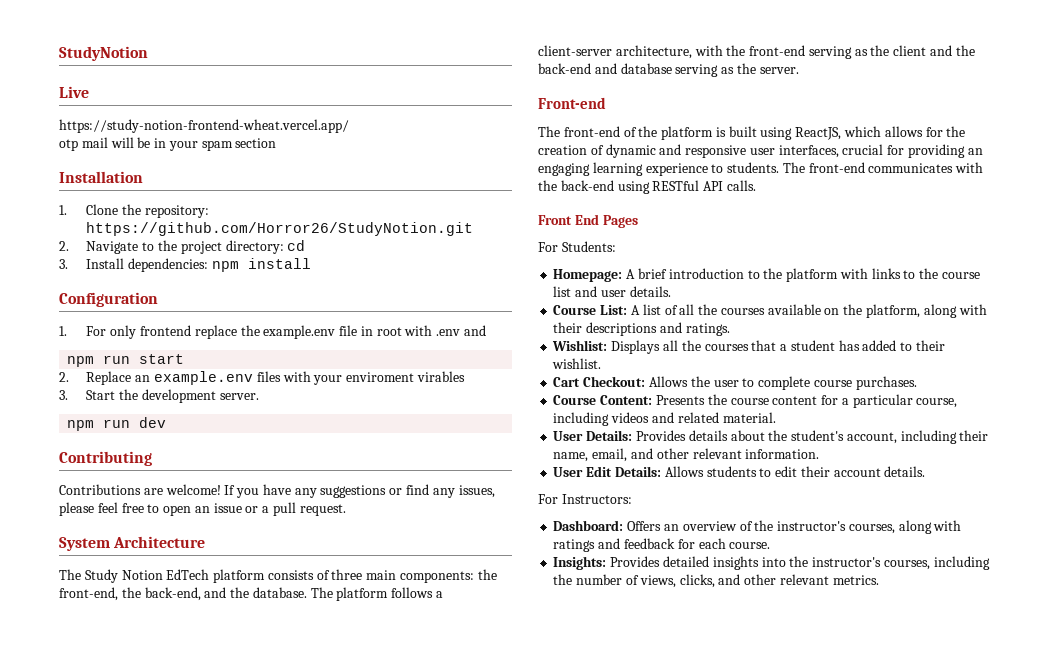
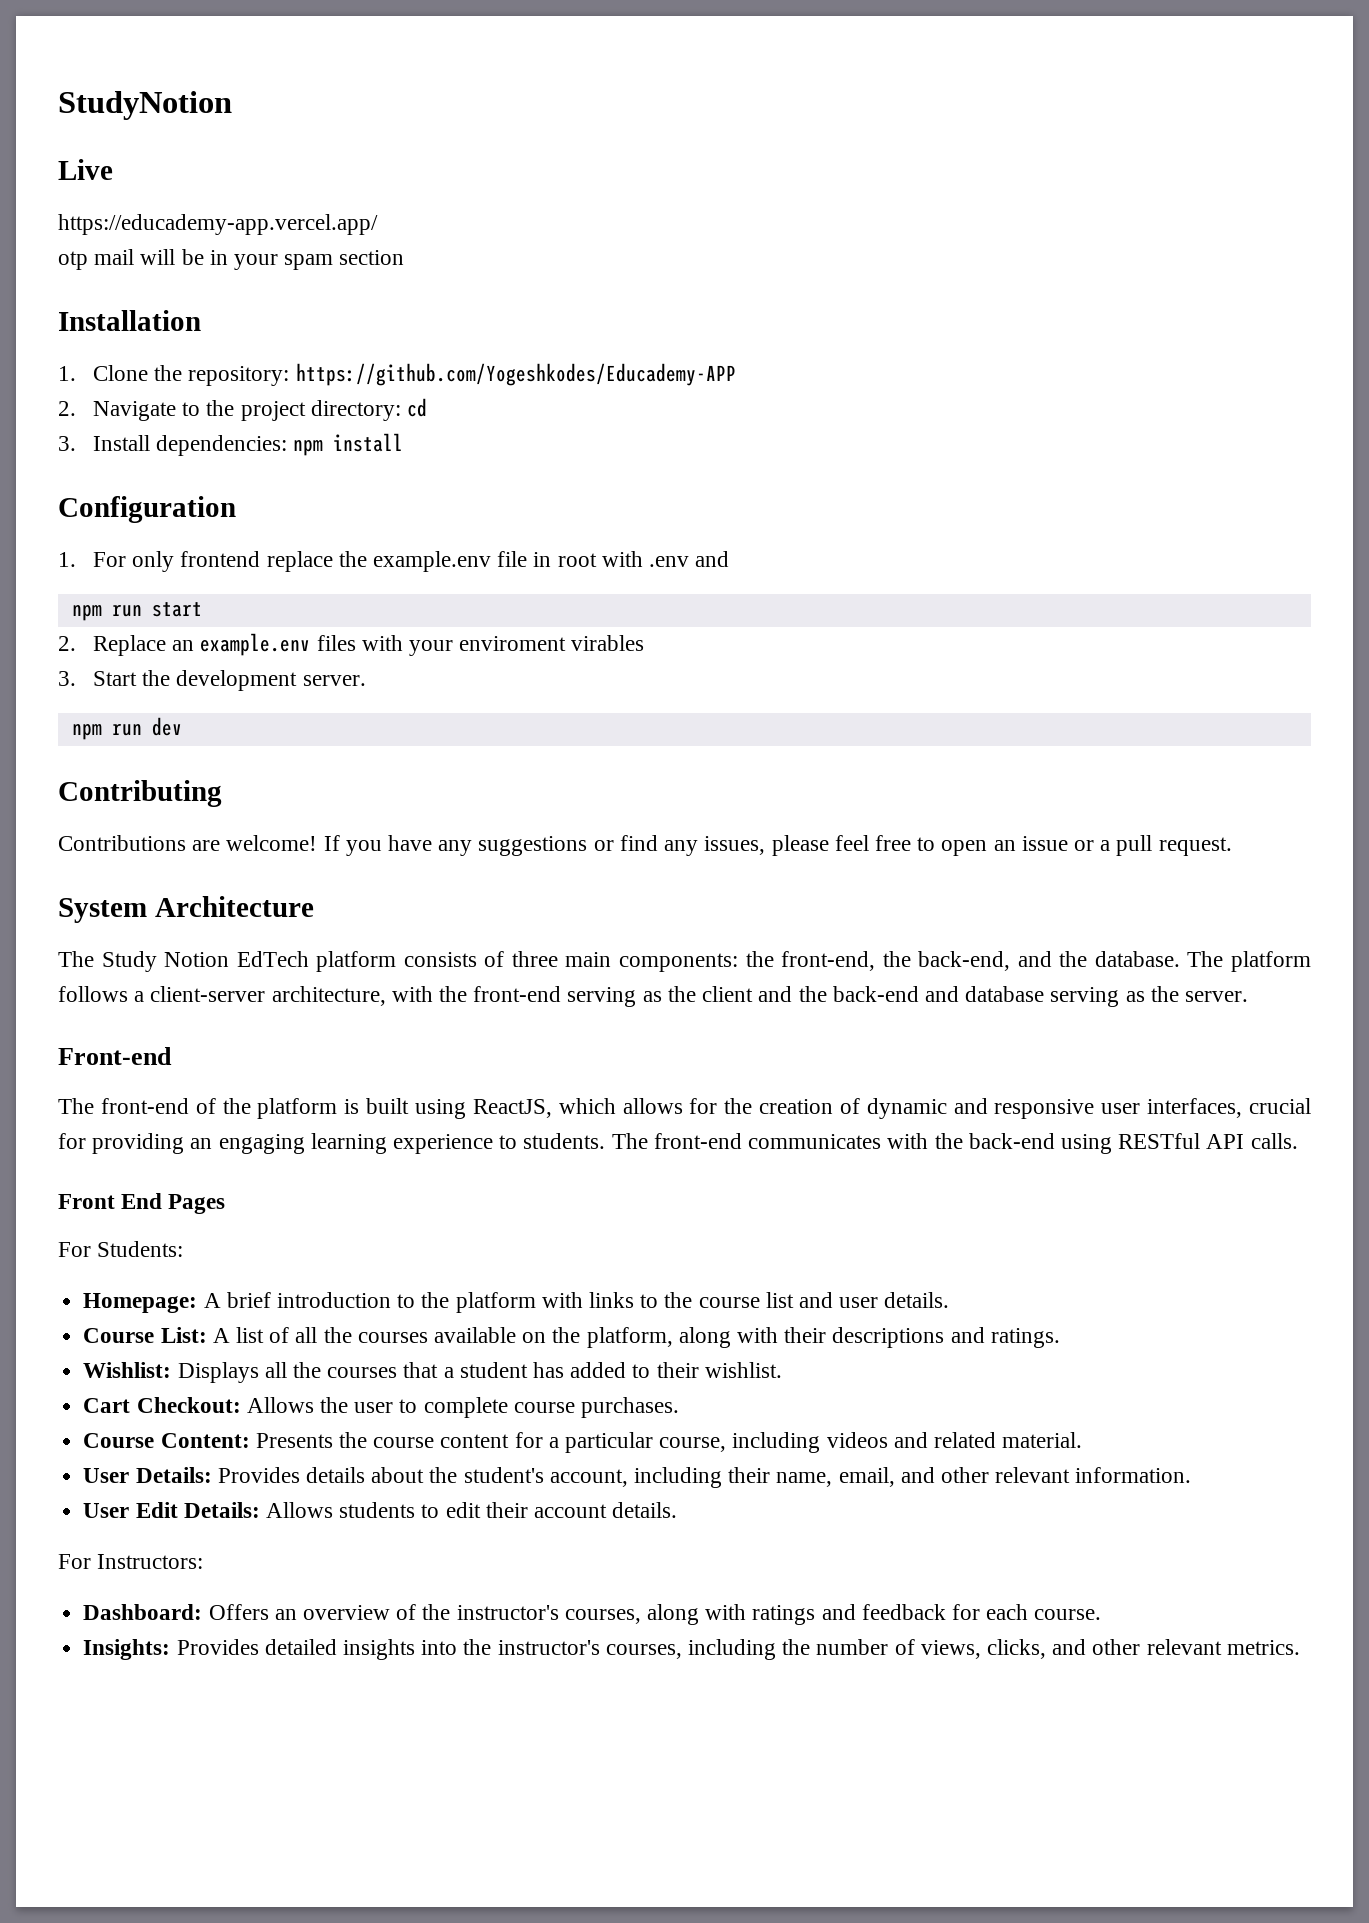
[59,119,349,133] https://study-notion-frontend-wheat.vercel.app/ -> [58,214,378,235] https://educademy-app.vercel.app/
[86,222,474,236] https://github.com/Horror26/StudyNotion.git -> [295,363,736,386] https://github.com/Yogeshkodes/Educademy-APP

